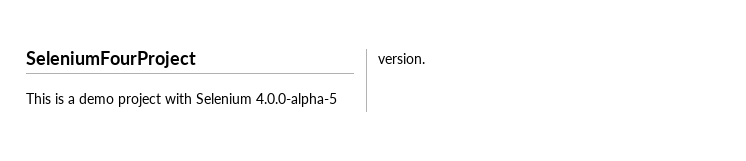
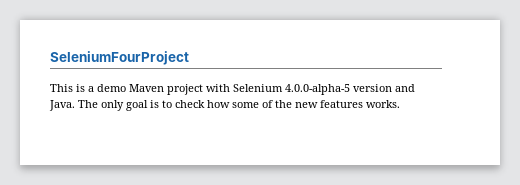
(114, 98) none -> [129,84,164,92] Maven
[378,53,425,64] version. -> [353,84,415,92] [49,100,400,111] version and Java. The only goal is to check how some of the new features works.

